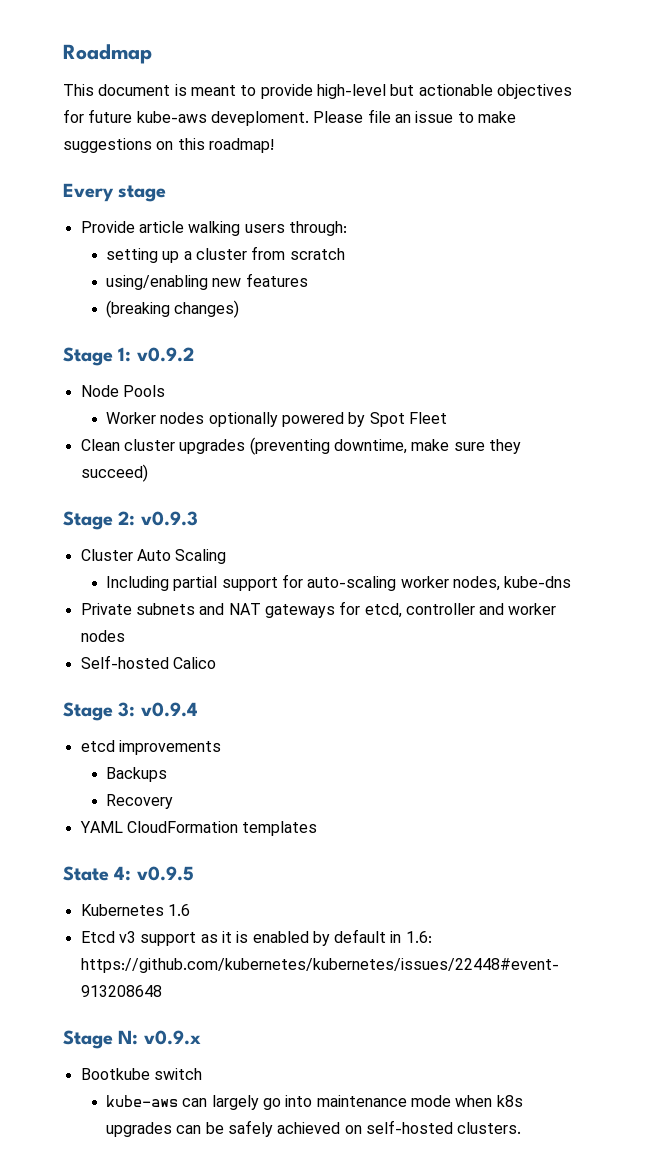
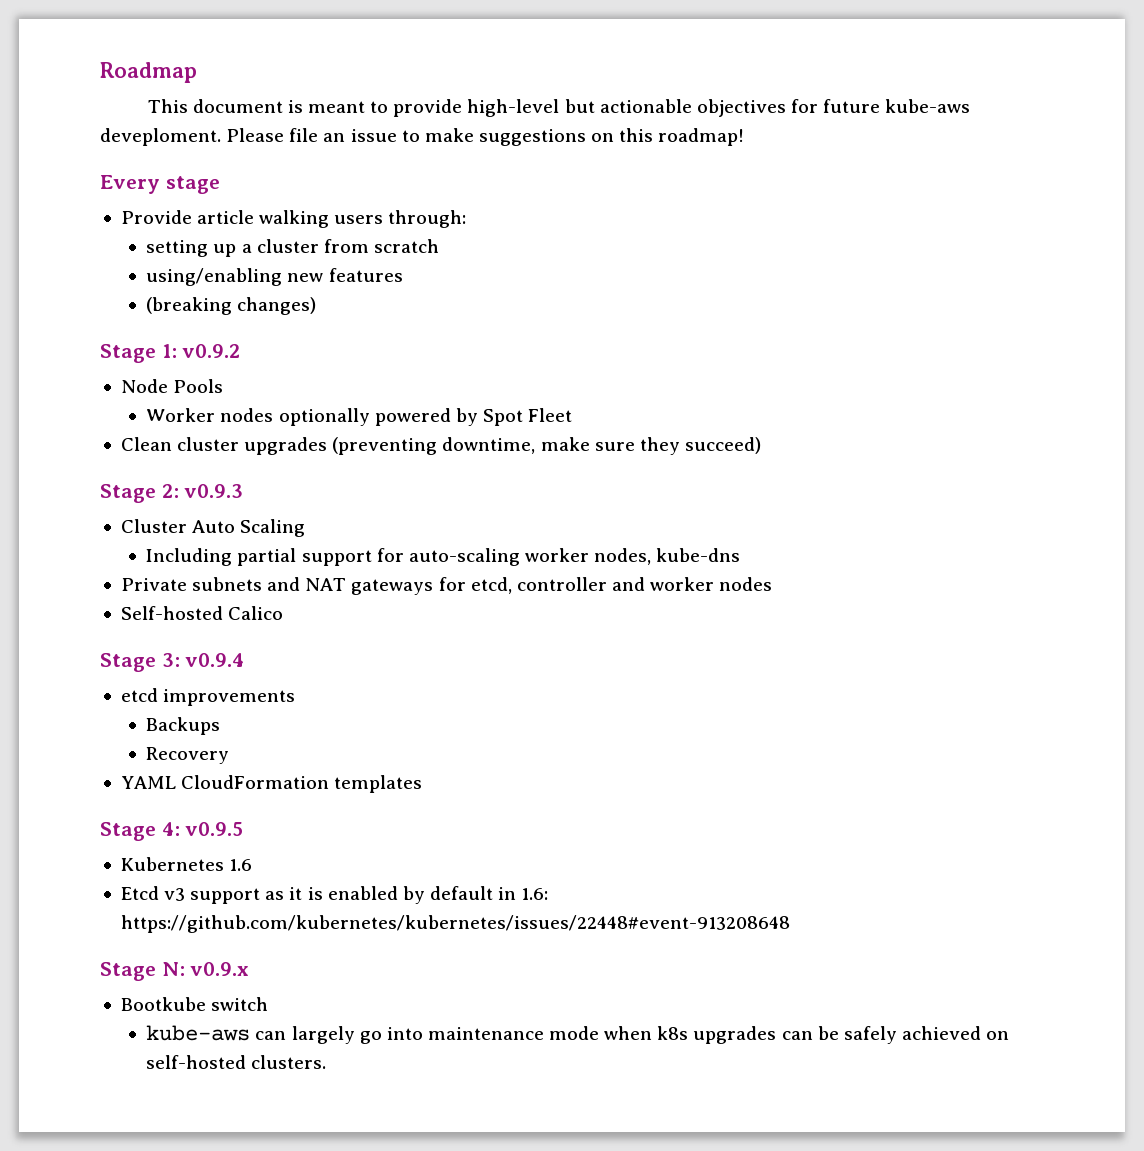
[63,866,109,881] State -> [100,822,156,841] Stage

